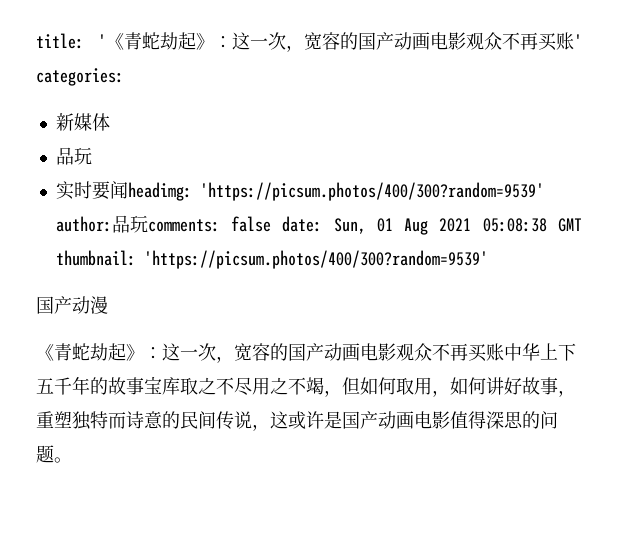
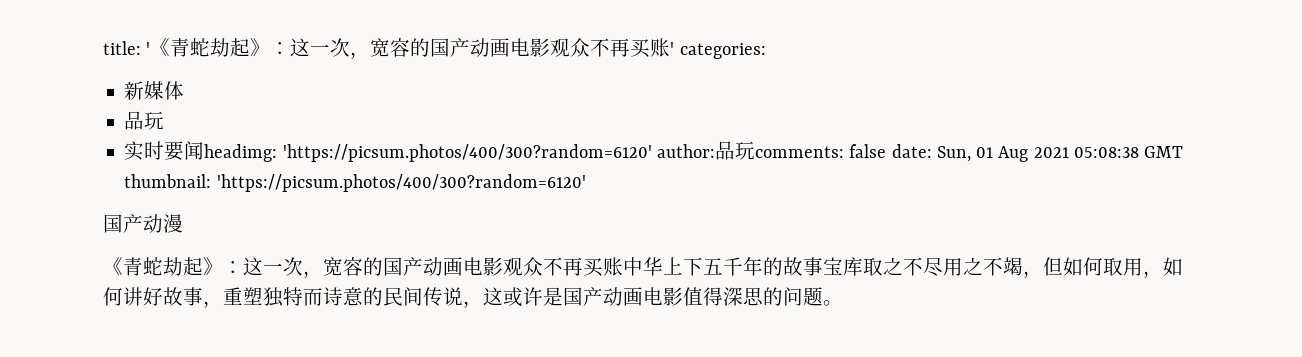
[199,182,544,201] 'https://picsum.photos/400/300?random=9539' -> [282,144,652,162] 'https://picsum.photos/400/300?random=6120'
[143,250,488,269] 'https://picsum.photos/400/300?random=9539' -> [216,174,586,192] 'https://picsum.photos/400/300?random=6120'

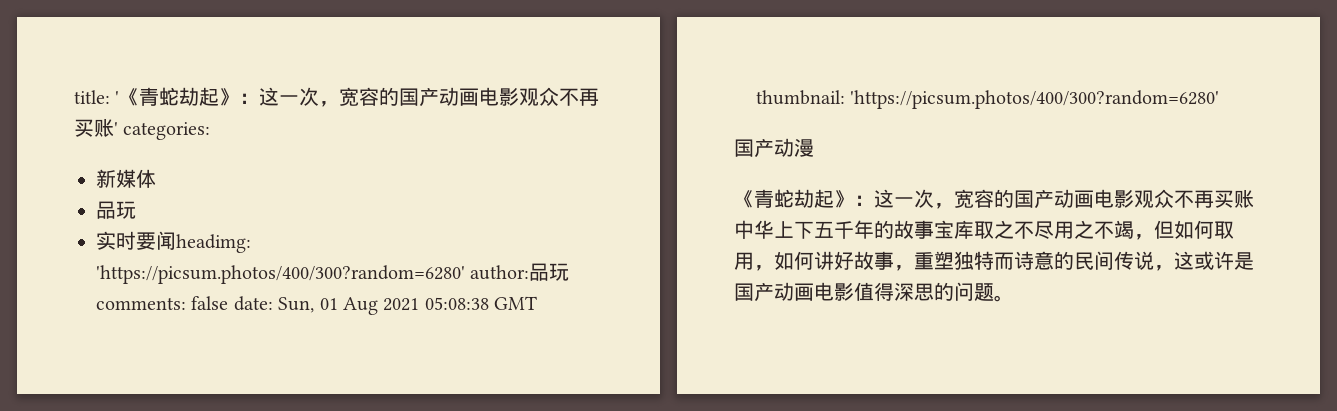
[282,144,652,162] 'https://picsum.photos/400/300?random=6120' -> [96,265,465,284] 'https://picsum.photos/400/300?random=6280'
[216,174,586,192] 'https://picsum.photos/400/300?random=6120' -> [850,90,1220,109] 'https://picsum.photos/400/300?random=6280'

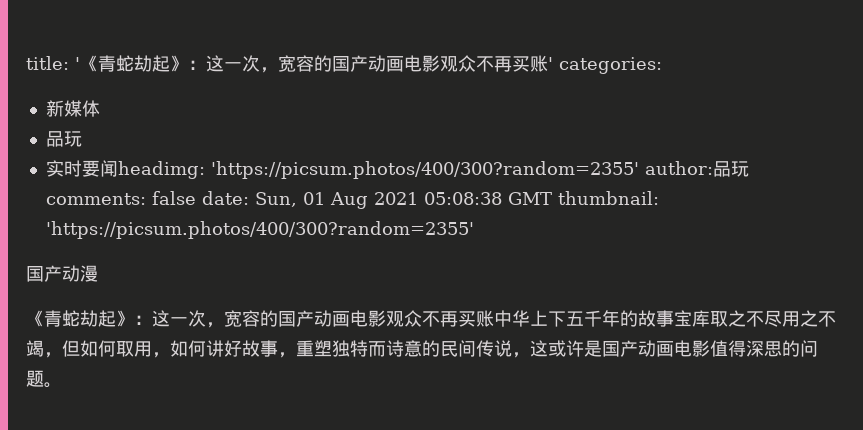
[96,265,465,284] 'https://picsum.photos/400/300?random=6280' -> [210,161,639,179] 'https://picsum.photos/400/300?random=2355'
[850,90,1220,109] 'https://picsum.photos/400/300?random=6280' -> [45,221,474,239] 'https://picsum.photos/400/300?random=2355'

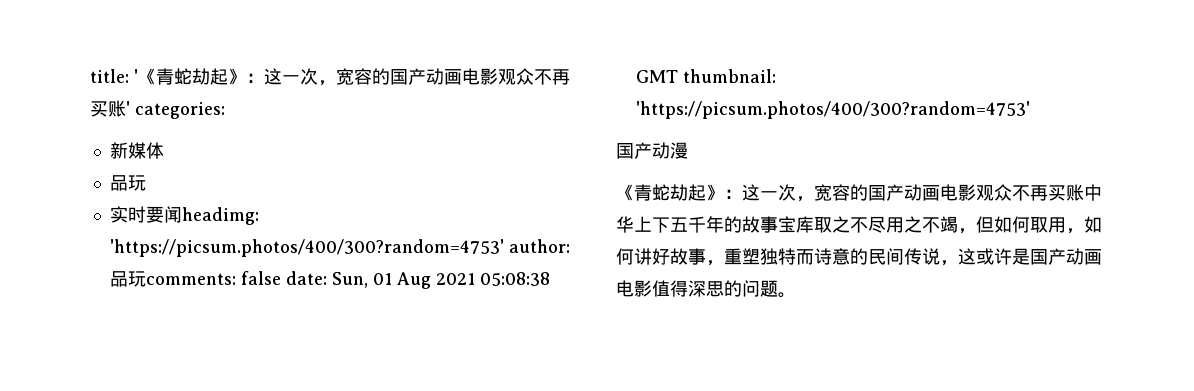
[210,161,639,179] 'https://picsum.photos/400/300?random=2355' -> [109,239,504,257] 'https://picsum.photos/400/300?random=4753'
[45,221,474,239] 'https://picsum.photos/400/300?random=2355' -> [635,101,1030,119] 'https://picsum.photos/400/300?random=4753'

